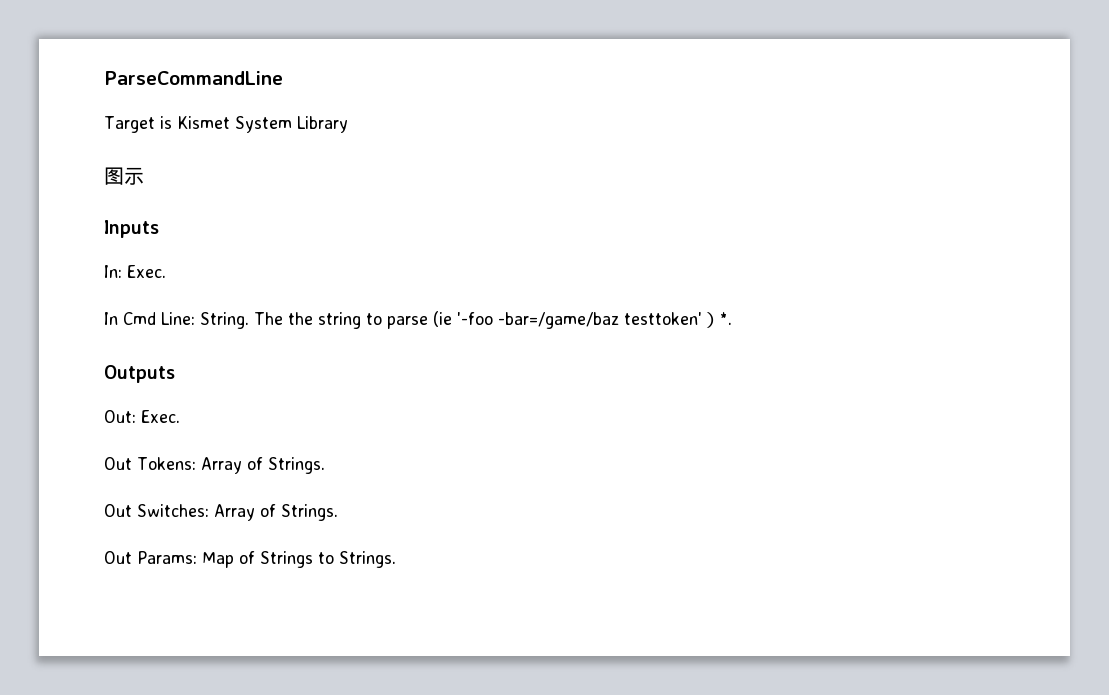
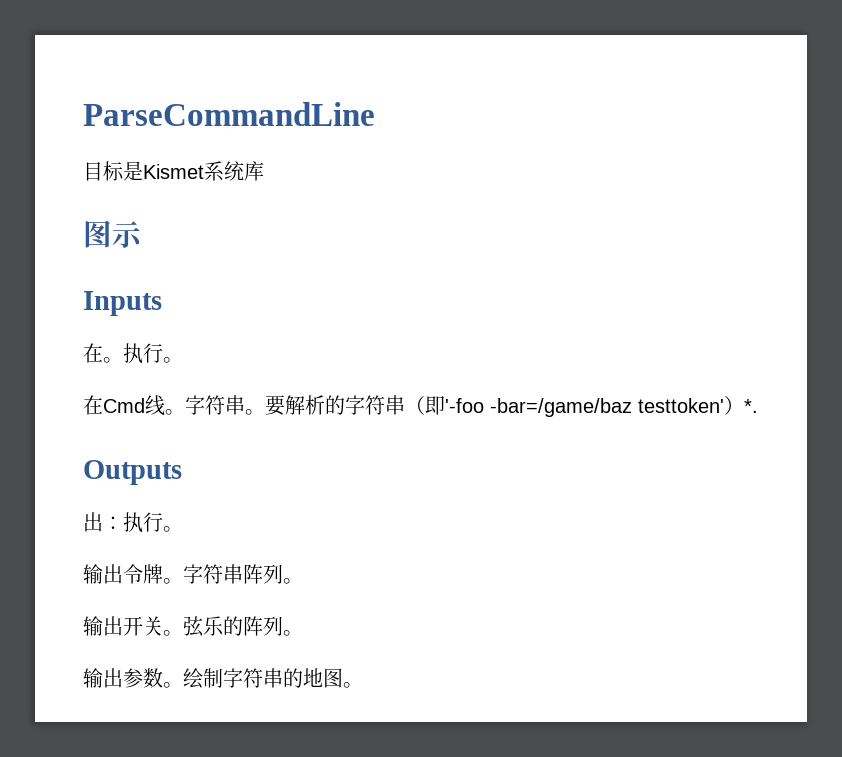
[104,116,348,133] [104,167,144,185] [104,220,159,238] [104,265,166,278] [104,311,452,329] Target is Kismet System Library // 图示 // Inputs // In: Exec. // In Cmd Line: String. The the string to parse (ie -> [83,161,264,181] [83,220,143,248] [83,291,162,316] [83,343,183,364] [83,395,445,416] 目标是Kismet系统库 // 图示 // Inputs // 在。执行。 // 在Cmd线。字符串。要解析的字符串（即
[104,410,180,423] [104,457,325,474] [104,504,338,521] [104,551,396,568] Out: Exec. // Out Tokens: Array of Strings. // Out Switches: Array of Strings. // Out Params: Map of Strings to Strings. -> [83,512,183,533] [83,564,303,584] [83,616,303,637] [83,668,363,689] 出：执行。 // 输出令牌。字符串阵列。 // 输出开关。弦乐的阵列。 // 输出参数。绘制字符串的地图。

